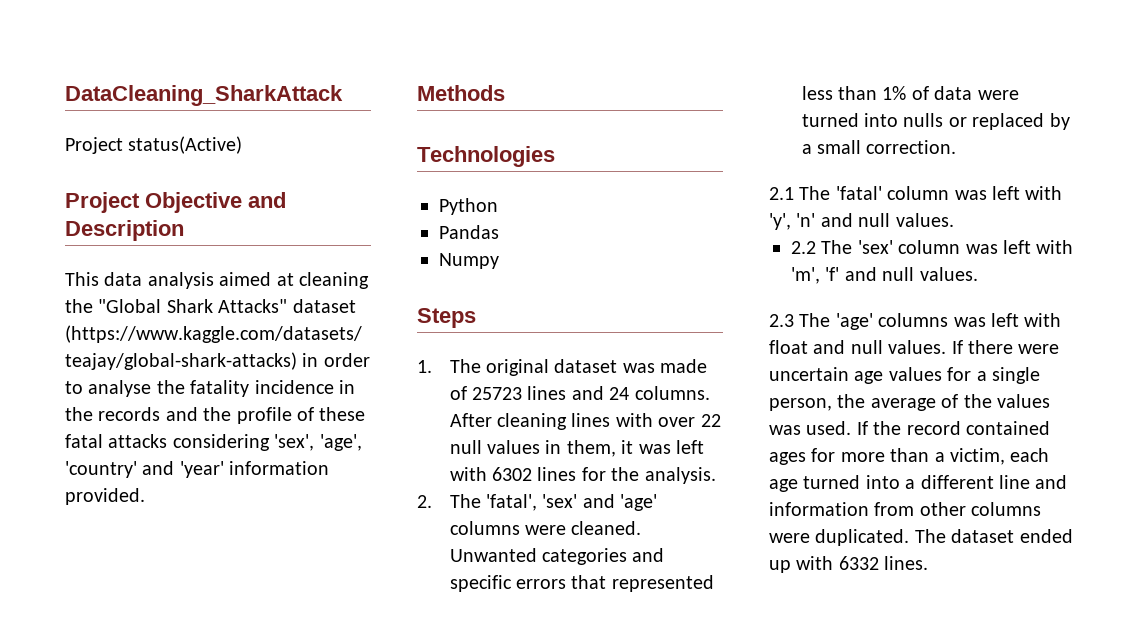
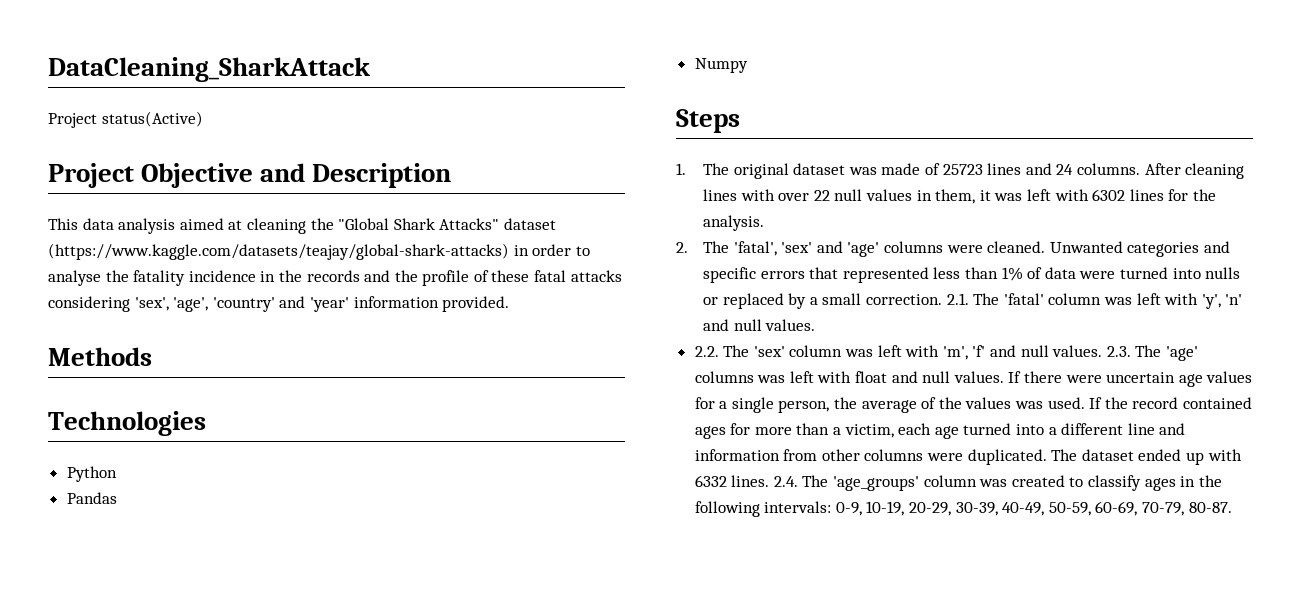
[769,187,794,200] // 2.1 -> [946,293,969,305] 2.1.
[791,241,816,254] 2.2 -> [694,346,719,357] 2.2.
[769,314,794,327] // 2.3 -> [1106,346,1131,357] 2.3.
(929, 563) none -> [773,475,1222,491] [694,501,1232,517] 2.4. The 'age_groups' column was created to classify ages in the following intervals: 0-9, 10-19, 20-29, 30-39, 40-49, 50-59, 60-69, 70-79, 80-87.

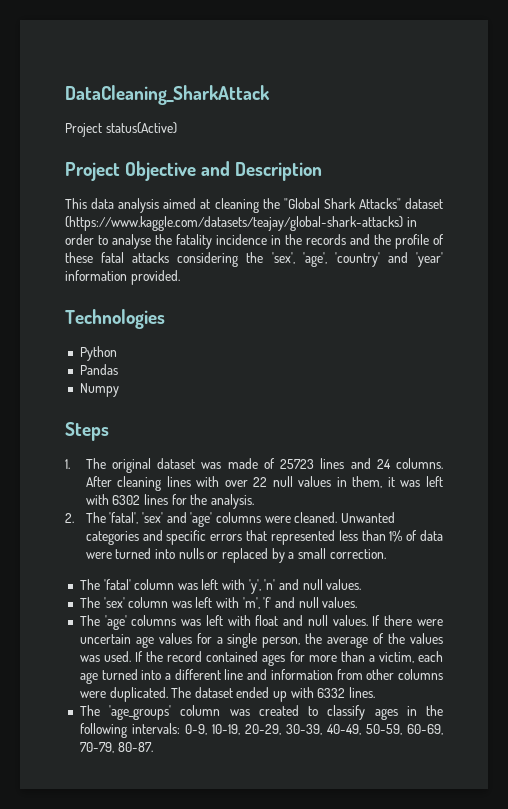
(130, 304) none -> [246,252,264,263] the
[48,347,152,366] // Methods -> (180, 277) none
[946,293,969,305] 2.1. -> (386, 554) //
[694,346,719,357] 2.2. -> (362, 584) none
[1106,346,1131,357] 2.3. -> (358, 602) //
[773,476,798,487] 2.4. -> (376, 692) //

